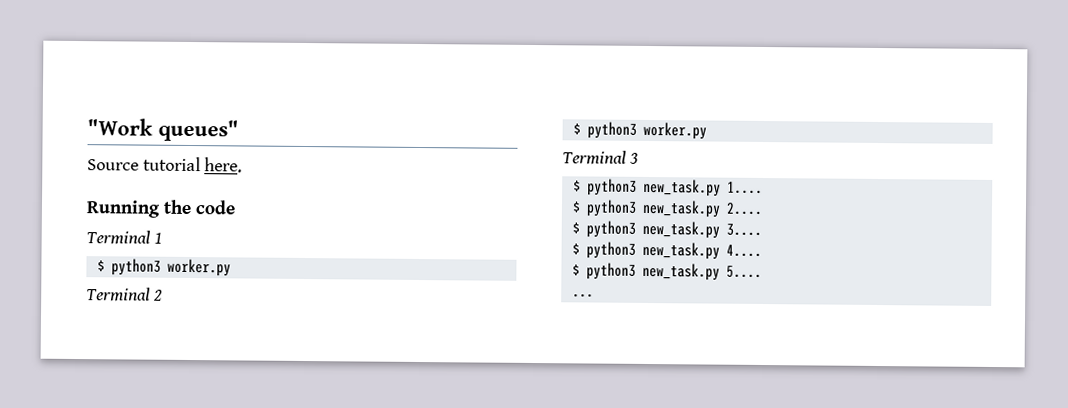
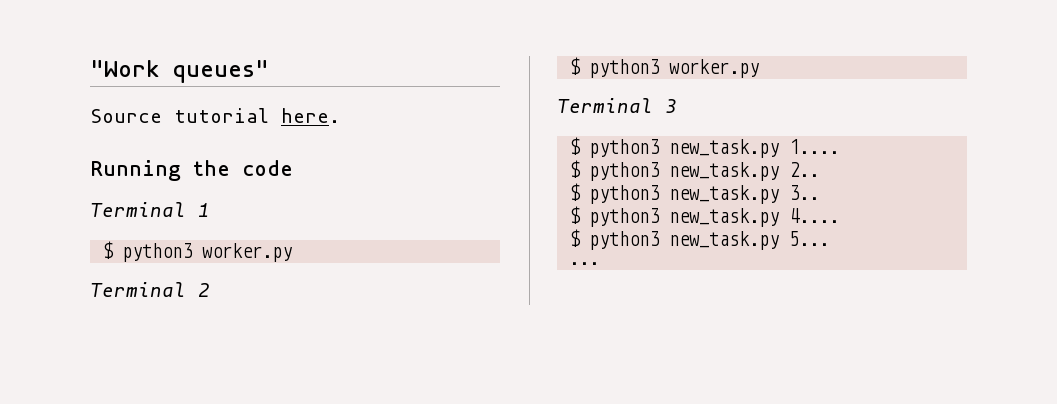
[725,202,763,215] [571,220,762,239] 2.... // $ python3 new_task.py 3.... -> [789,162,820,177] [569,183,820,204] 2.. // $ python3 new_task.py 3..
[725,265,762,278] 5.... -> [789,231,830,246] 5...

